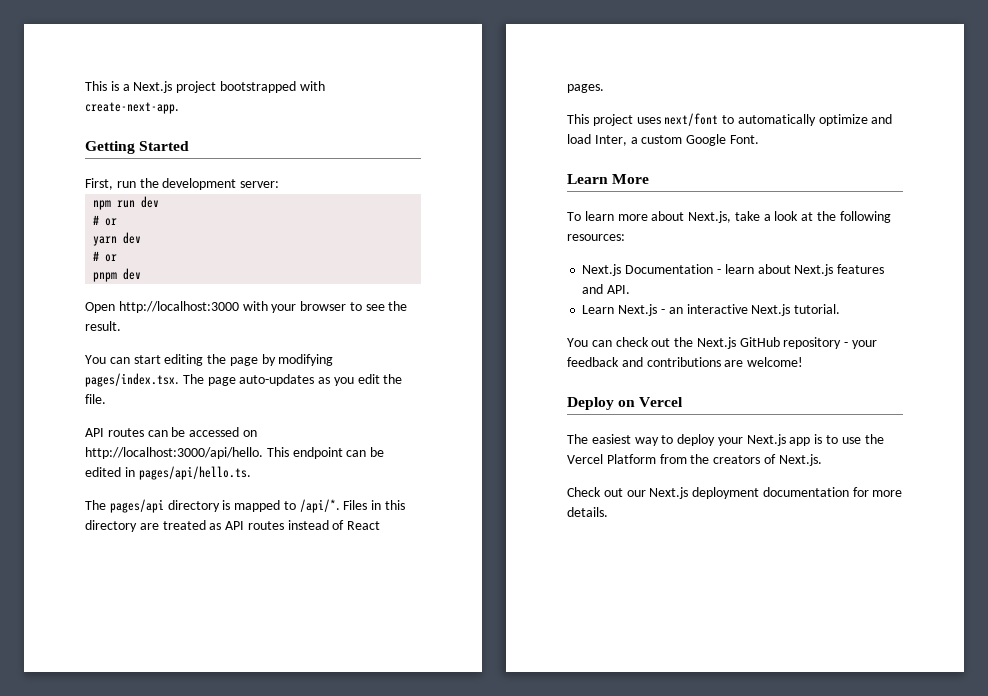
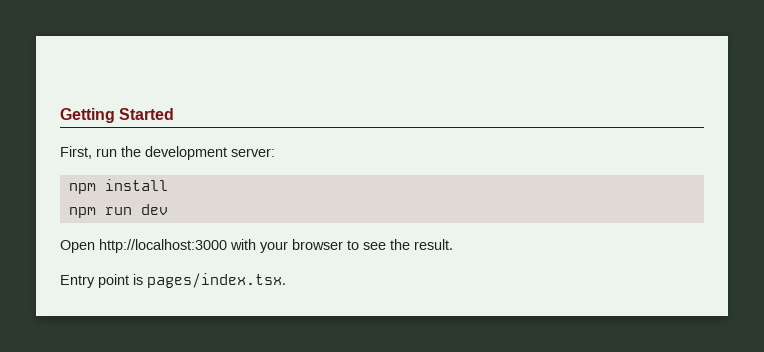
[85,81,325,93] [85,102,179,114] This is a Next.js project bootstrapped with create-next-app. // -> (60, 115) none
(280, 184) none -> [68,179,168,194] // npm install
[93,215,118,226] [93,232,142,246] [93,251,118,262] [93,268,142,282] // # or // yarn dev // # or // pnpm dev -> (168, 209) none
[85,354,334,366] [85,373,403,387] [85,394,106,404] [85,427,257,437] [85,447,385,459] [85,466,251,480] [85,499,406,513] [85,520,381,532] [567,84,604,93] [567,113,893,126] [567,134,759,146] [567,174,650,184] [567,211,891,223] [567,234,625,241] [582,264,885,276] [582,284,631,294] [582,304,841,316] [567,337,878,349] [567,357,804,367] [567,397,684,410] [567,434,884,446] [567,454,822,466] [567,487,903,499] [567,507,608,517] You can start editing the page by modifying pages/index.tsx. The page auto-updates as you edit the file. // API routes can be accessed on http://localhost:3000/api/hello. This endpoint can be edited in pages/api/hello.ts. // The pages/api directory is mapped to /api/*. Files in this directory are treated as API routes instead of React pages. // This project uses next/font to automatically optimize and load Inter, a custom Google Font. // Learn More // To learn more about Next.js, take a look at the following resources: // Next.js Documentation - learn about Next.js features and API. // Learn Next.js - an interactive Next.js tutorial. // You can check out the Next.js GitHub repository - your feedback and contributions are welcome! // Deploy on Vercel // The easiest way to deploy your Next.js app is to use the Vercel Platform from the creators of Next.js. // Check out our Next.js deployment documentation for more details. -> [60,273,286,288] Entry point is pages/index.tsx.

